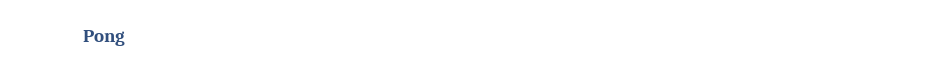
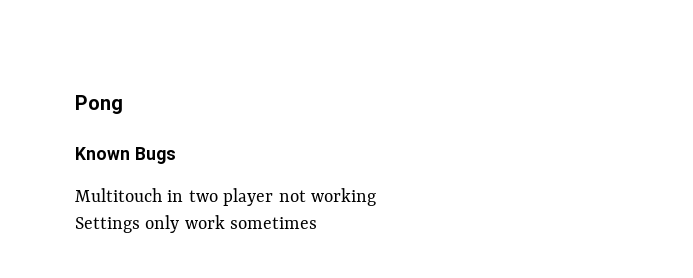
(125, 38) none -> [75,147,176,164] [75,188,376,206] [75,215,318,233] // Known Bugs // Multitouch in two player not working // Settings only work sometimes

